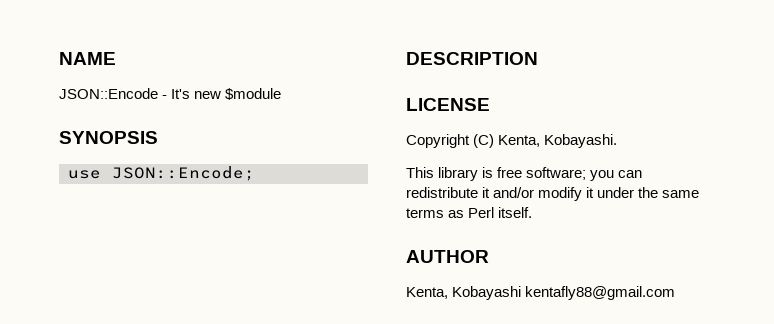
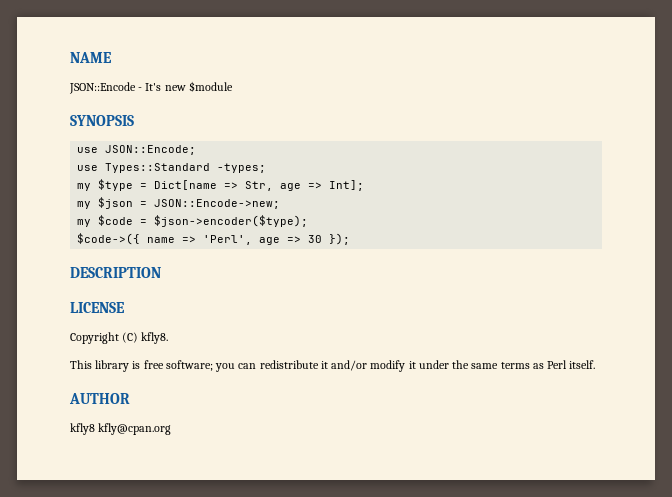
(255, 173) none -> [77,163,267,173] [77,179,365,191] [77,197,281,209] [77,215,309,227] [77,233,351,245] // use Types::Standard -types; // my $type = Dict[name => Str, age => Int]; // my $json = JSON::Encode->new; // my $code = $json->encoder($type); // $code->({ name => 'Perl', age => 30 });
[498,134,618,148] Kenta, Kobayashi. -> [141,332,169,344] kfly8.
[406,286,676,300] Kenta, Kobayashi kentafly88@gmail.com -> [70,423,172,435] kfly8 kfly@cpan.org

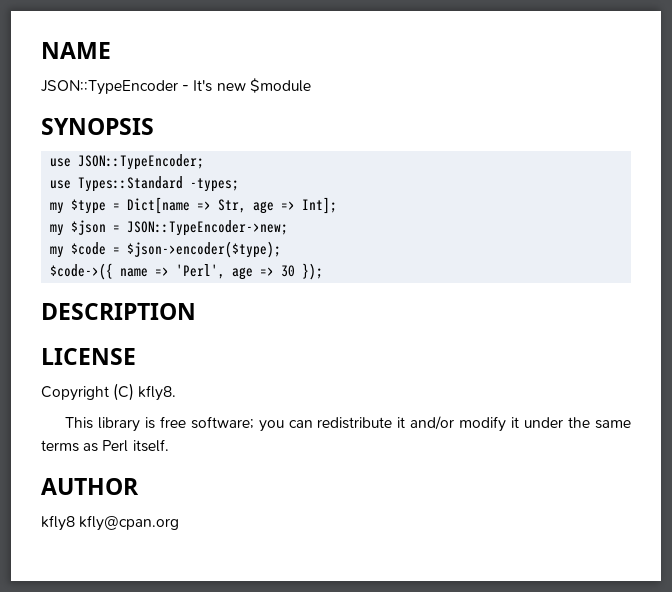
[69,82,136,94] JSON::Encode -> [41,80,178,95] JSON::TypeEncoder
[105,145,197,155] JSON::Encode; -> [78,154,205,170] JSON::TypeEncoder;
[154,199,281,209] JSON::Encode->new; -> [127,220,289,236] JSON::TypeEncoder->new;

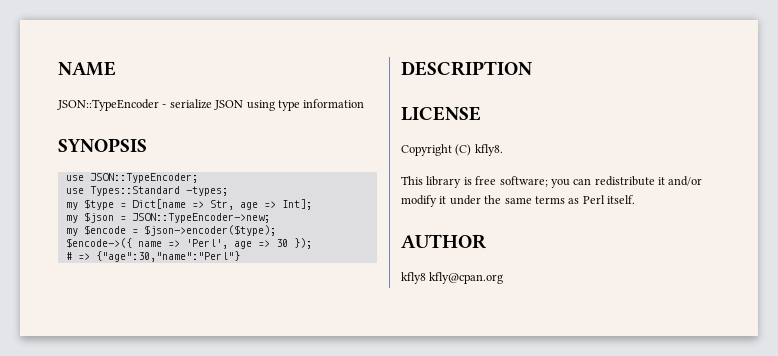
[193,78,311,93] It's new $module -> [169,99,365,111] serialize JSON using type information
[71,242,107,255] $code -> [83,225,126,235] $encode
[50,263,114,280] $code->({ -> [65,238,132,248] $encode->({
(324, 271) none -> [65,251,240,262] // # => {"age":30,"name":"Perl"}

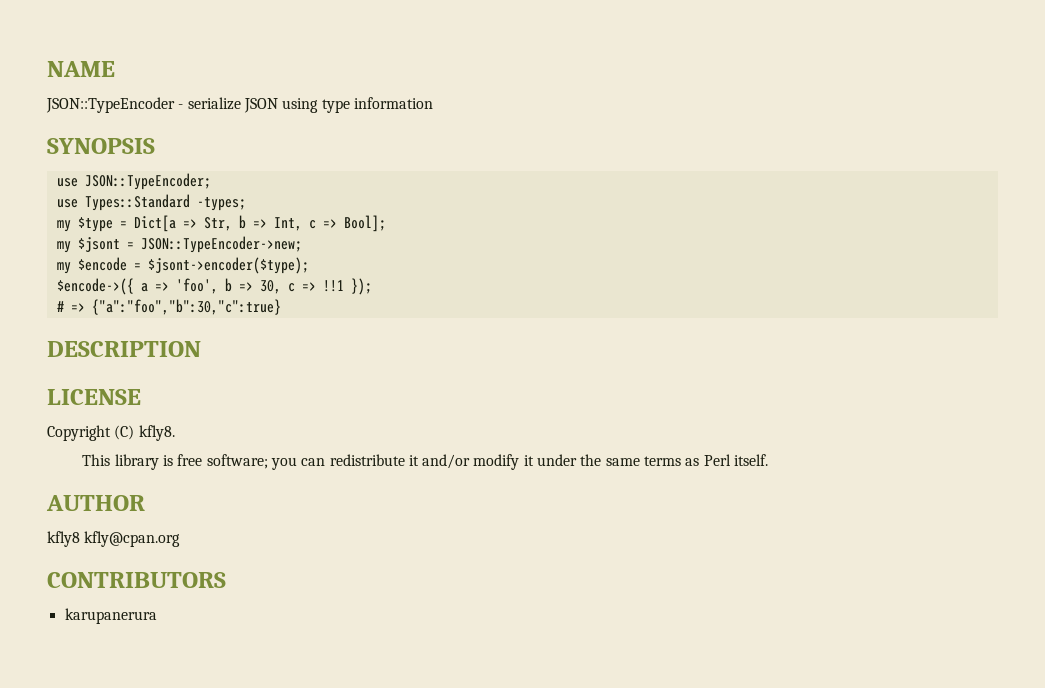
[131,199,186,209] Dict[name -> [133,215,176,232] Dict[a
[239,199,312,210] [65,212,114,223] age => Int]; // my $json -> [238,215,386,232] [56,237,120,253] b => Int, c => Bool]; // my $jsont
[143,225,276,236] $json->encoder($type); -> [147,257,309,274] $jsont->encoder($type);
[137,239,288,249] name => 'Perl', age => 30 -> [140,278,344,294] a => 'foo', b => 30, c => !!1
[95,251,240,262] {"age":30,"name":"Perl"} -> [91,299,281,315] {"a":"foo","b":30,"c":true}
(504, 278) none -> [47,572,226,588] [64,608,157,624] // CONTRIBUTORS // karupanerura

